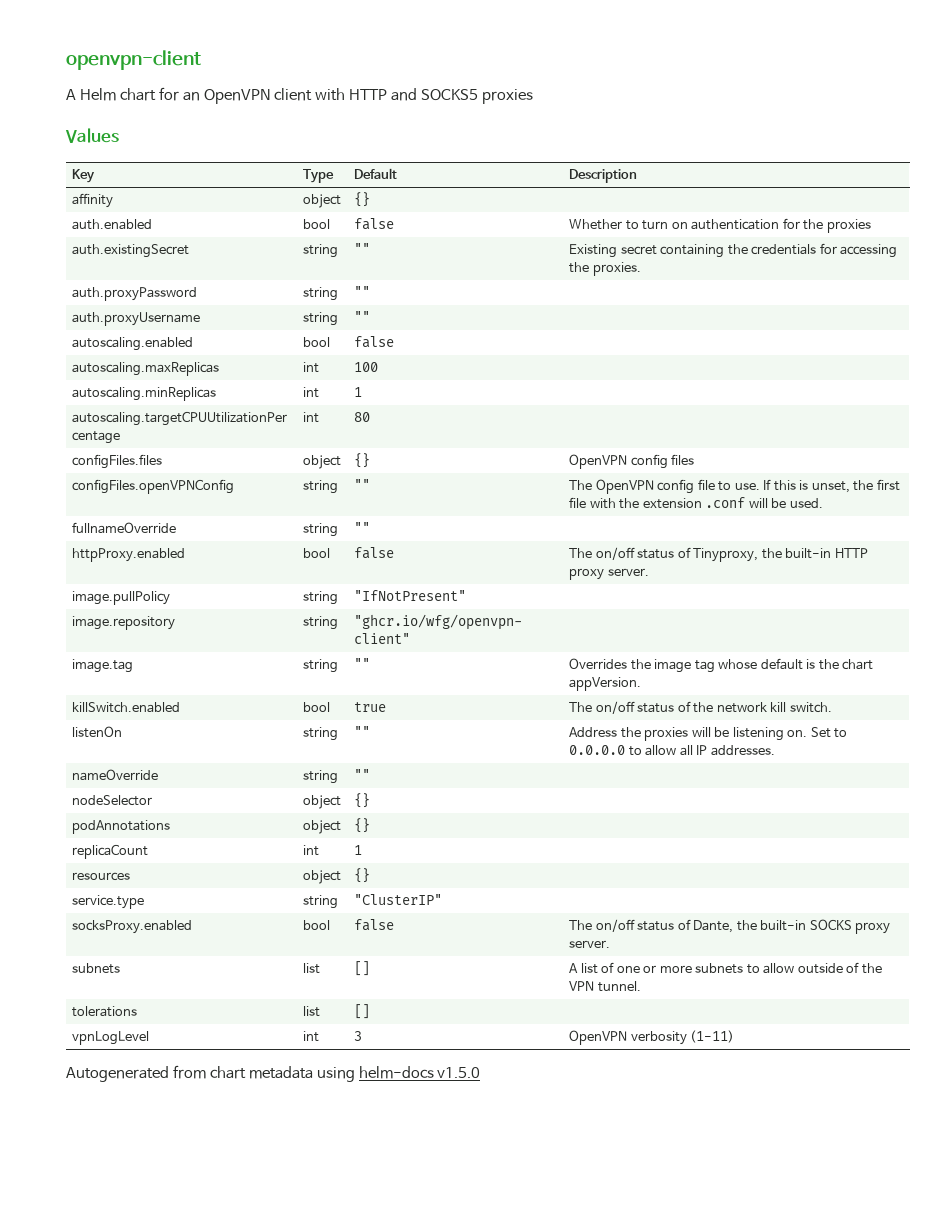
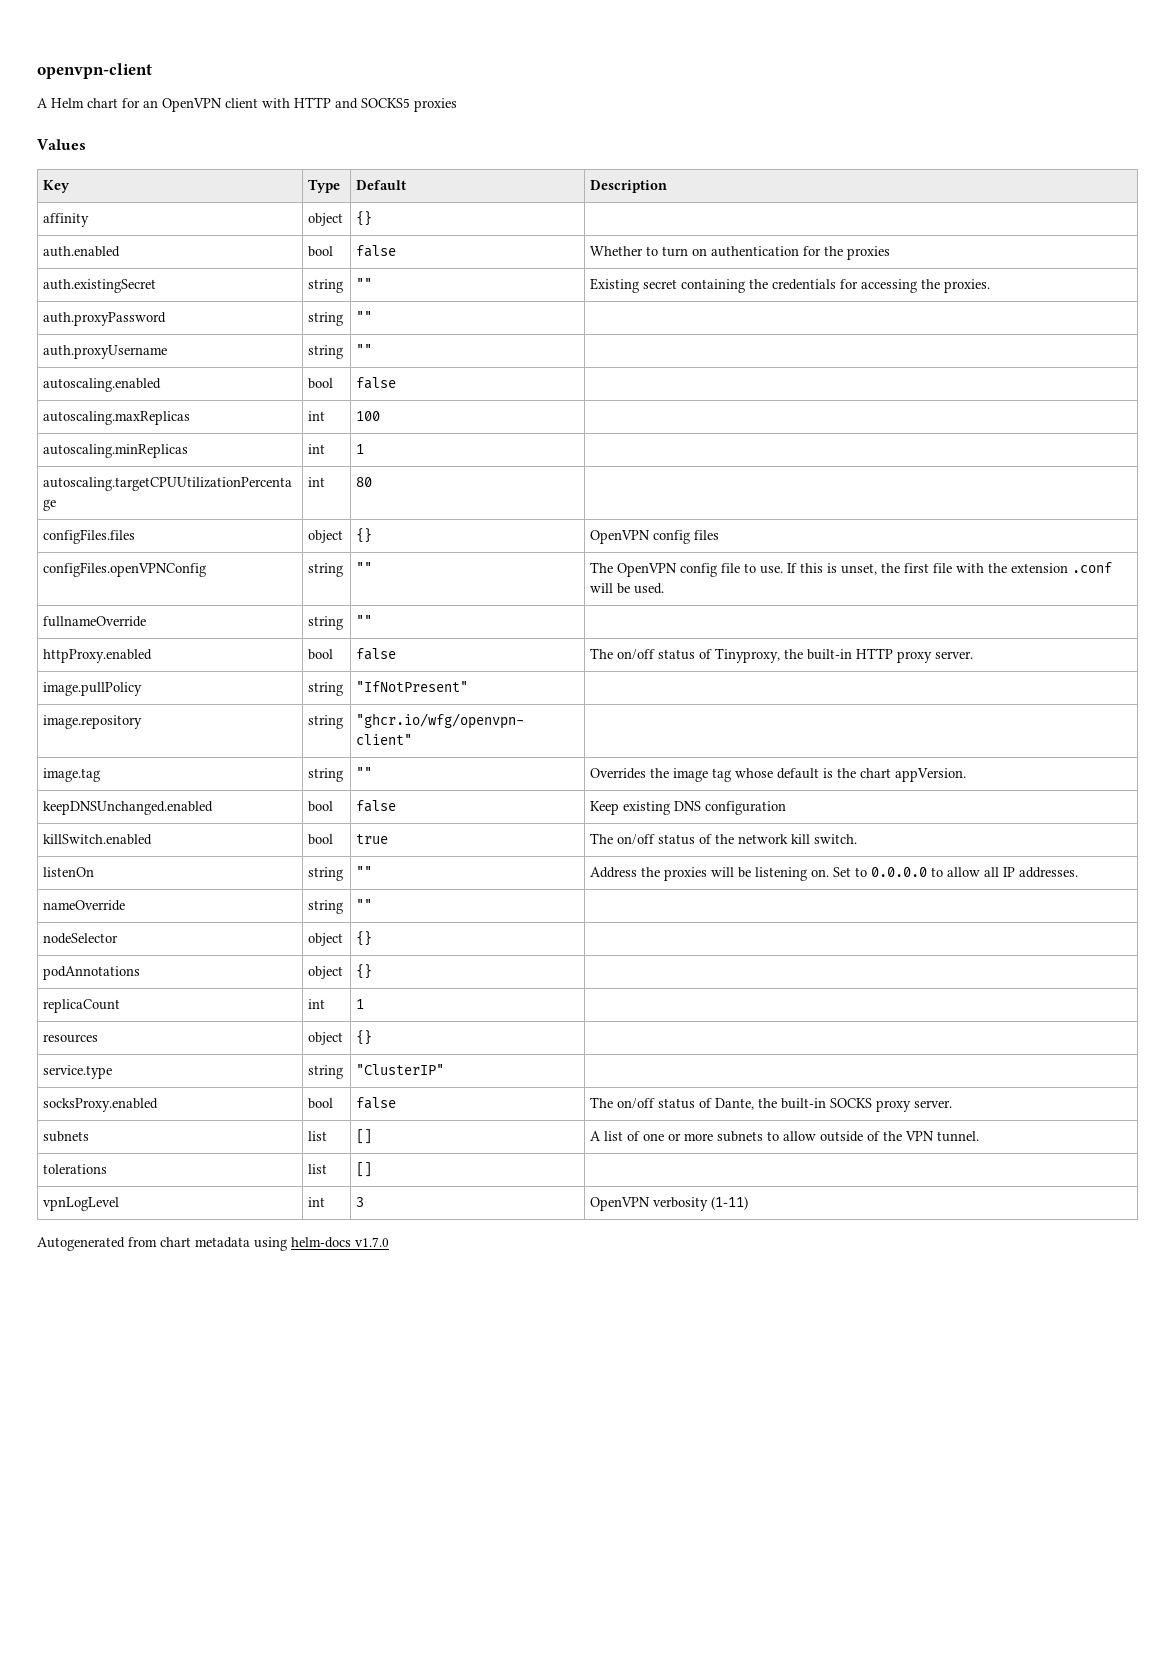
(642, 684) none -> [42,801,213,815] [307,801,333,812] [355,800,396,812] [589,801,786,815] // keepDNSUnchanged.enabled | bool | false | Keep existing DNS configuration
[437,1067,481,1078] v1.5.0 -> [355,1237,389,1247] v1.7.0

